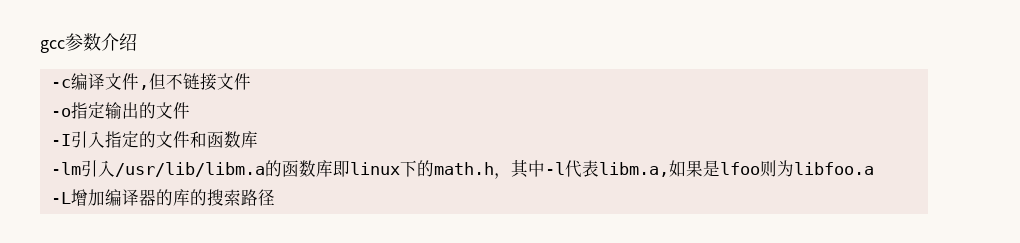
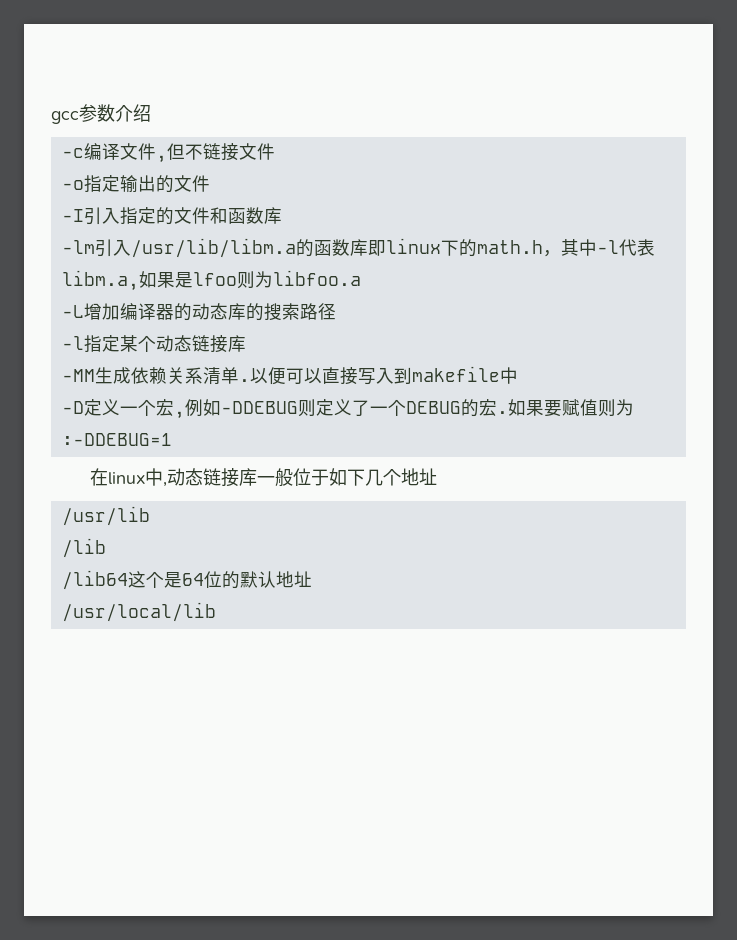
(173, 197) none -> [191,303,228,320] 动态
(275, 197) none -> [61,335,246,353] [61,366,518,385] [61,399,634,419] [61,433,172,446] [89,468,437,487] [61,506,150,526] [61,538,106,558] [61,570,312,590] [61,602,216,622] // -l指定某个动态链接库 // -MM生成依赖关系清单.以便可以直接写入到makefile中 // -D定义一个宏,例如-DDEBUG则定义了一个DEBUG的宏.如果要赋值则为:-DDEBUG=1 // 在linux中,动态链接库一般位于如下几个地址 // /usr/lib // /lib // /lib64这个是64位的默认地址 // /usr/local/lib

